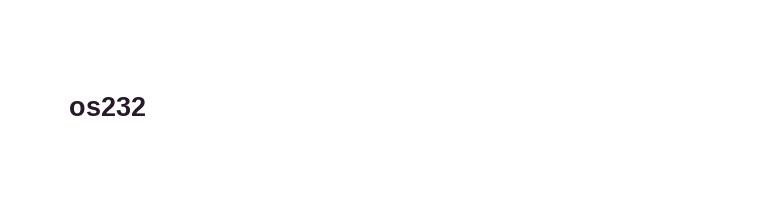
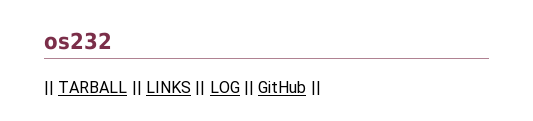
(146, 106) none -> [44,81,321,95] // || TARBALL || LINKS || LOG || GitHub ||

